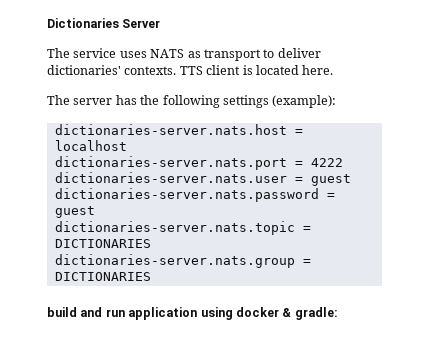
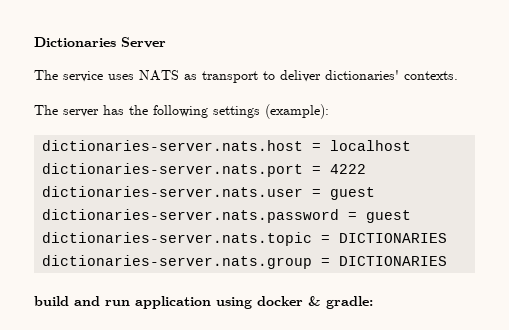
[179,65,334,75] TTS client is located here. -> (458, 75) none

